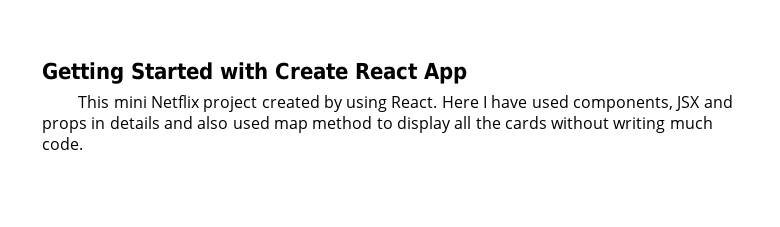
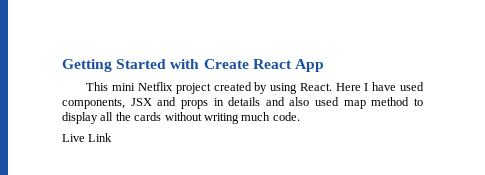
(83, 143) none -> [62,133,113,142] // Live Link

